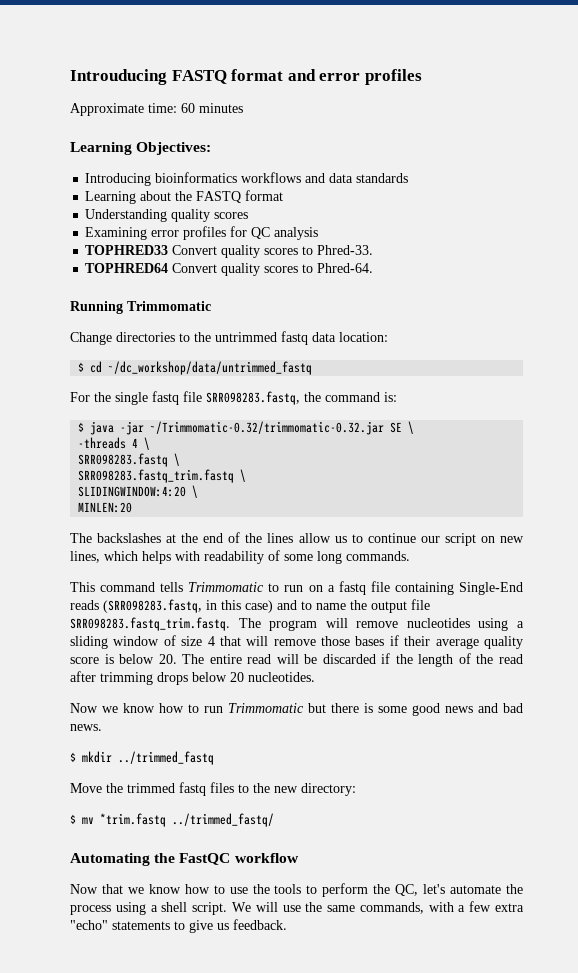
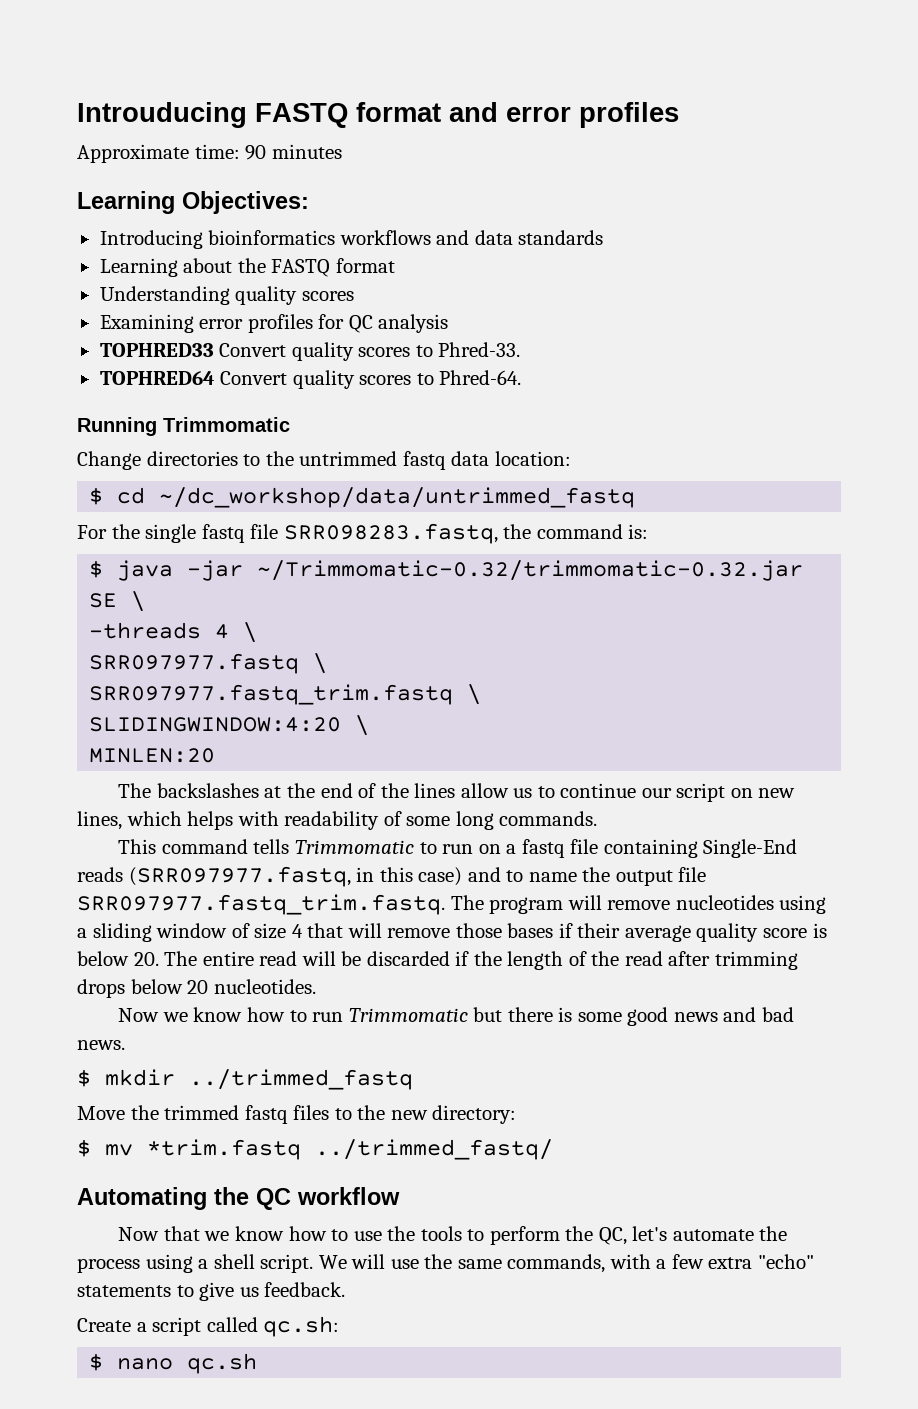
[181,103,195,113] 60 -> [245,145,267,160] 90
[78,453,181,467] [78,469,235,483] SRR098283.fastq \ // SRR098283.fastq_trim.fastq -> [89,653,328,674] [89,684,454,705] SRR097977.fastq \ // SRR097977.fastq_trim.fastq
[103,599,202,613] (SRR098283.fastq, -> [128,866,351,887] (SRR097977.fastq,
[70,617,230,631] SRR098283.fastq_trim.fastq. -> [77,894,445,915] SRR097977.fastq_trim.fastq.
[179,853,231,865] FastQC -> [256,1188,291,1210] QC
(287, 924) none -> [77,1316,340,1337] [89,1353,258,1374] // Create a script called qc.sh: // $ nano qc.sh

